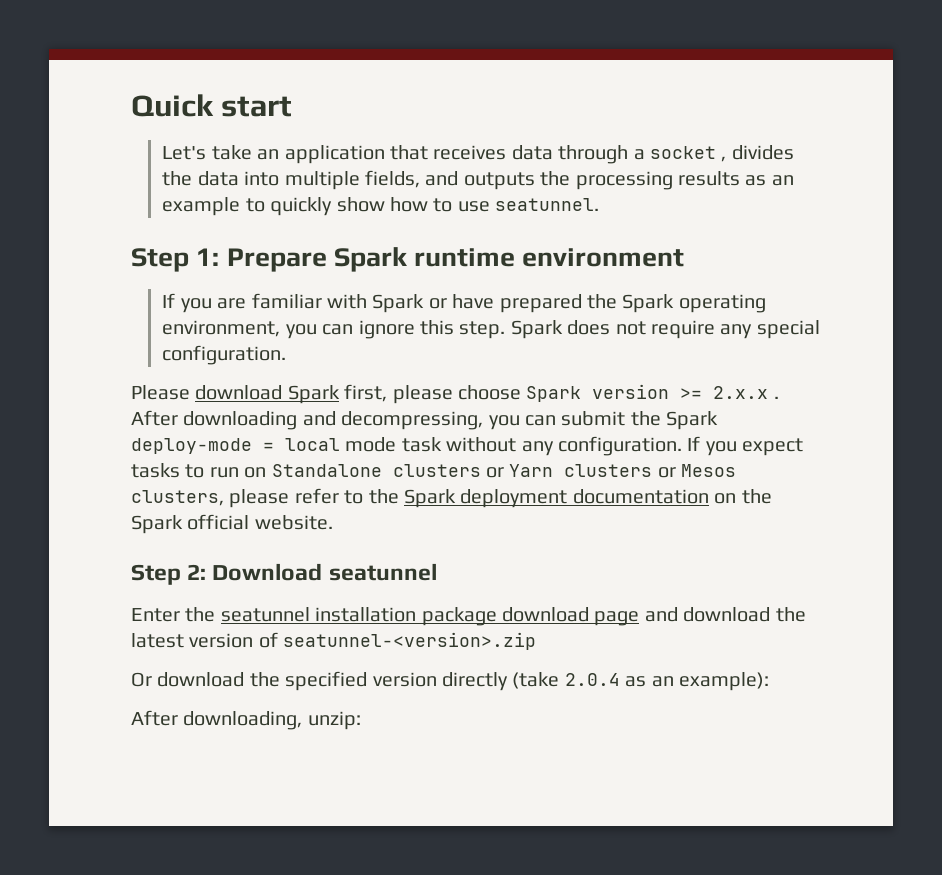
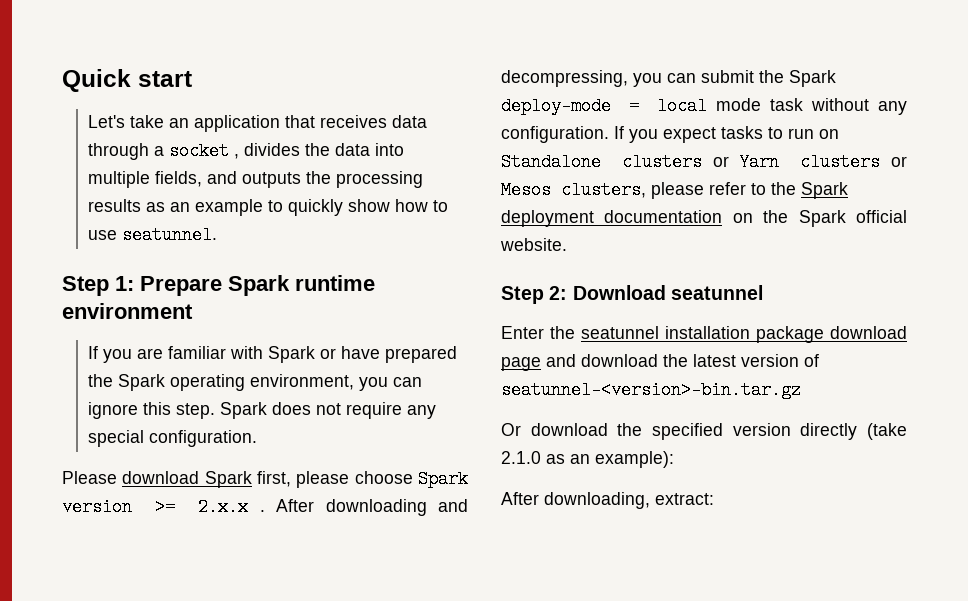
[283,632,537,650] seatunnel-<version>.zip -> [501,381,801,399] seatunnel-<version>-bin.tar.gz
[564,673,620,686] 2.0.4 -> [501,451,541,464] 2.1.0
[307,711,361,730] unzip: -> [655,493,714,505] extract:

